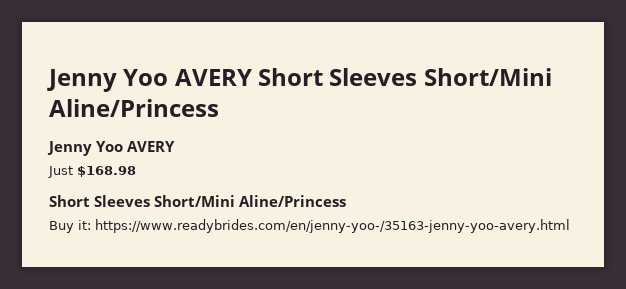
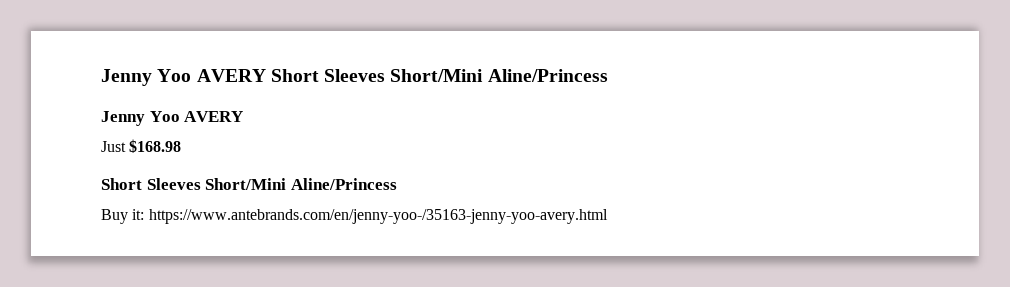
[95,219,570,233] https://www.readybrides.com/en/jenny-yoo-/35163-jenny-yoo-avery.html -> [148,209,608,224] https://www.antebrands.com/en/jenny-yoo-/35163-jenny-yoo-avery.html

